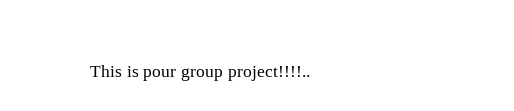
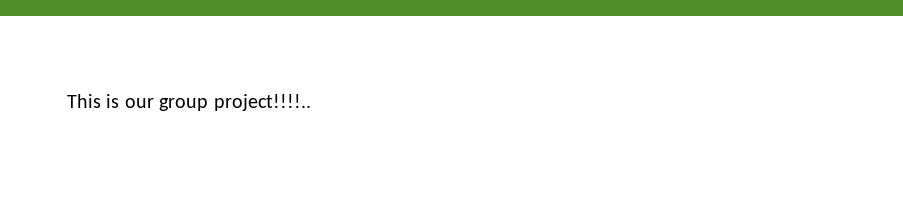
[143,69,177,81] pour -> [124,98,154,108] our

